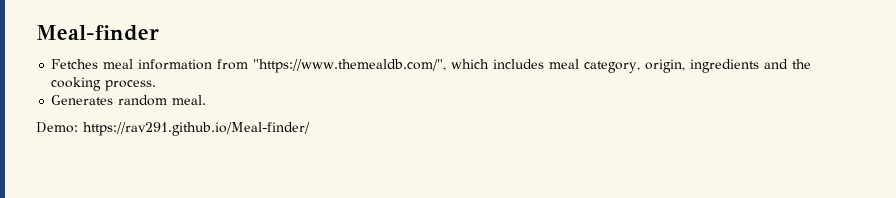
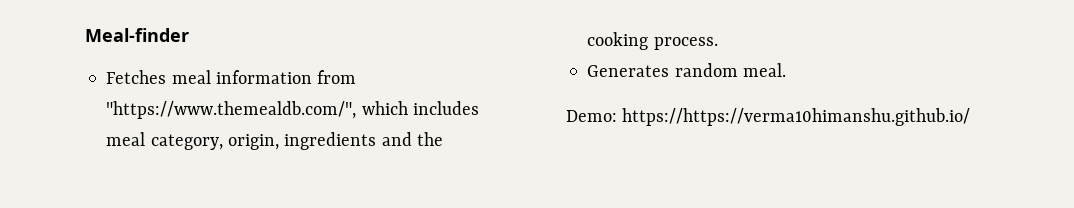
[83,122,310,136] https://rav291.github.io/Meal-finder/ -> [622,108,971,126] https://https://verma10himanshu.github.io/

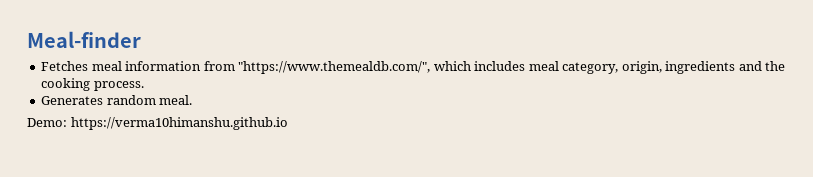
[622,108,971,126] https://https://verma10himanshu.github.io/ -> [70,117,288,130] https://verma10himanshu.github.io

